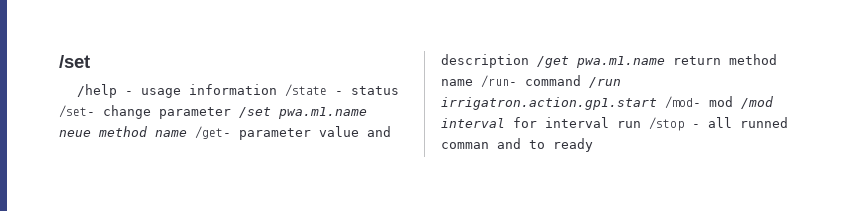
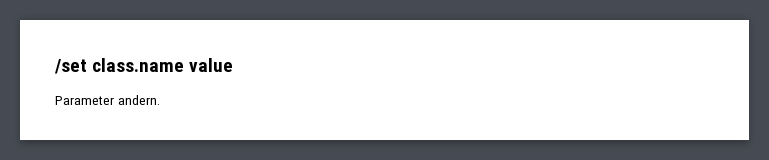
[59,55,90,68] [76,84,399,98] [59,105,367,119] [59,126,391,140] [441,54,777,68] [441,75,621,88] [441,96,773,110] [441,117,788,131] [441,138,593,152] /set // /help - usage information /state - status /set- change parameter /set pwa.m1.name neue method name /get- parameter value and description /get pwa.m1.name return method name /run- command /run irrigatron.action.gp1.start /mod- mod /mod interval for interval run /stop - all runned comman and to ready -> [54,58,234,74] [55,95,160,105] /set class.name value // Parameter andern.

